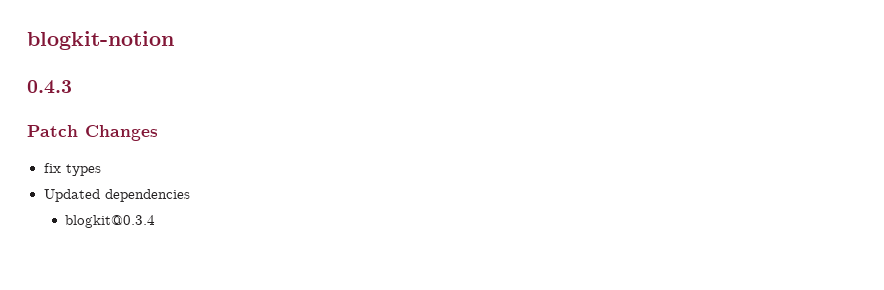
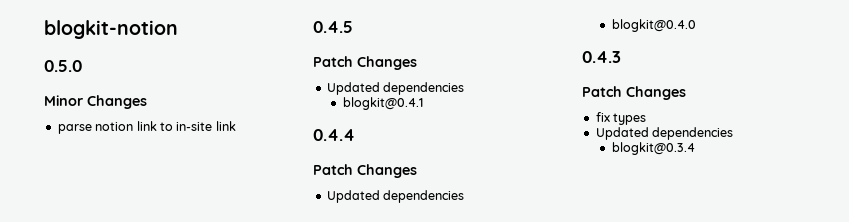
(174, 40) none -> [44,60,82,72] [44,95,147,109] [57,121,236,134] [313,21,353,33] [313,56,417,70] [326,82,465,95] [342,97,423,110] [313,129,355,141] [313,164,417,178] [326,190,465,203] [611,19,696,32] // 0.5.0 // Minor Changes // parse notion link to in-site link // 0.4.5 // Patch Changes // Updated dependencies // blogkit@0.4.1 // 0.4.4 // Patch Changes // Updated dependencies // blogkit@0.4.0

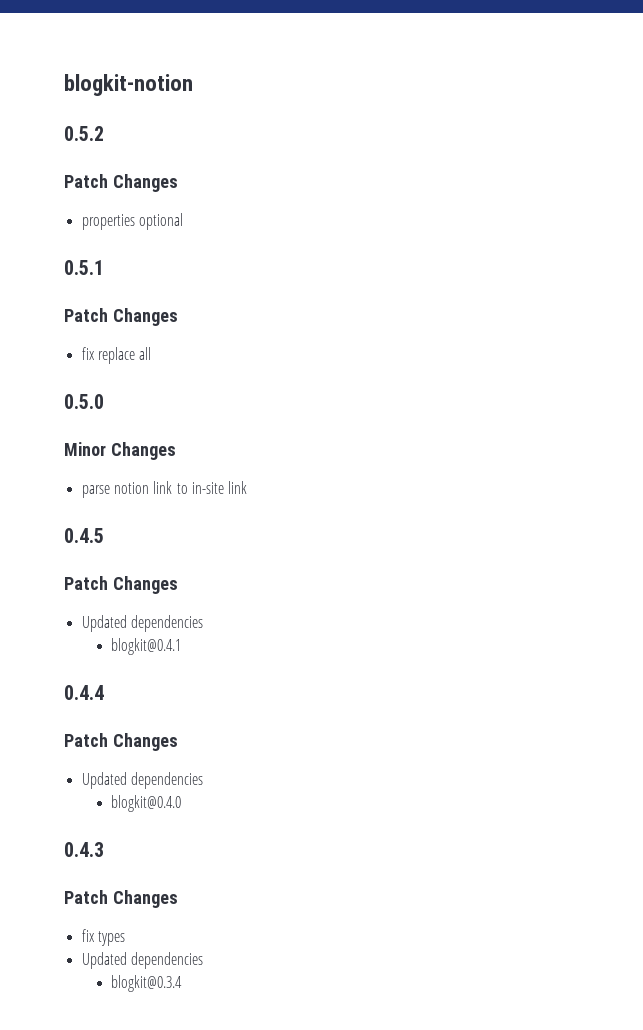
(178, 29) none -> [64,126,104,141] [64,174,178,192] [81,213,183,230] [64,260,104,275] [64,308,178,326] [81,347,152,364] // 0.5.2 // Patch Changes // properties optional // 0.5.1 // Patch Changes // fix replace all

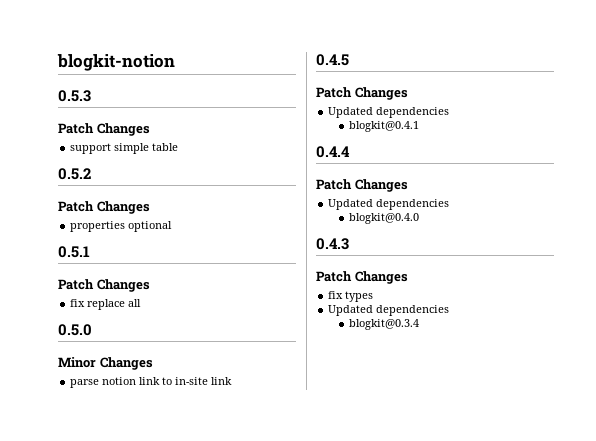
(193, 85) none -> [58,90,91,102] [58,123,150,136] [70,143,179,154] // 0.5.3 // Patch Changes // support simple table

